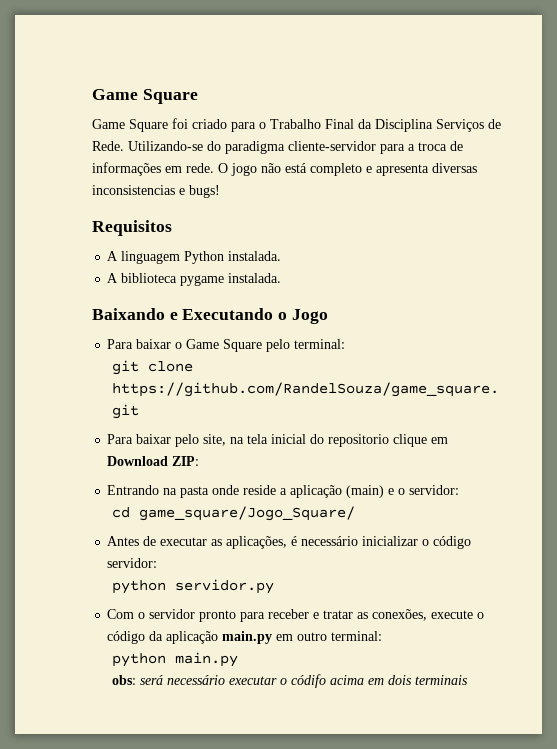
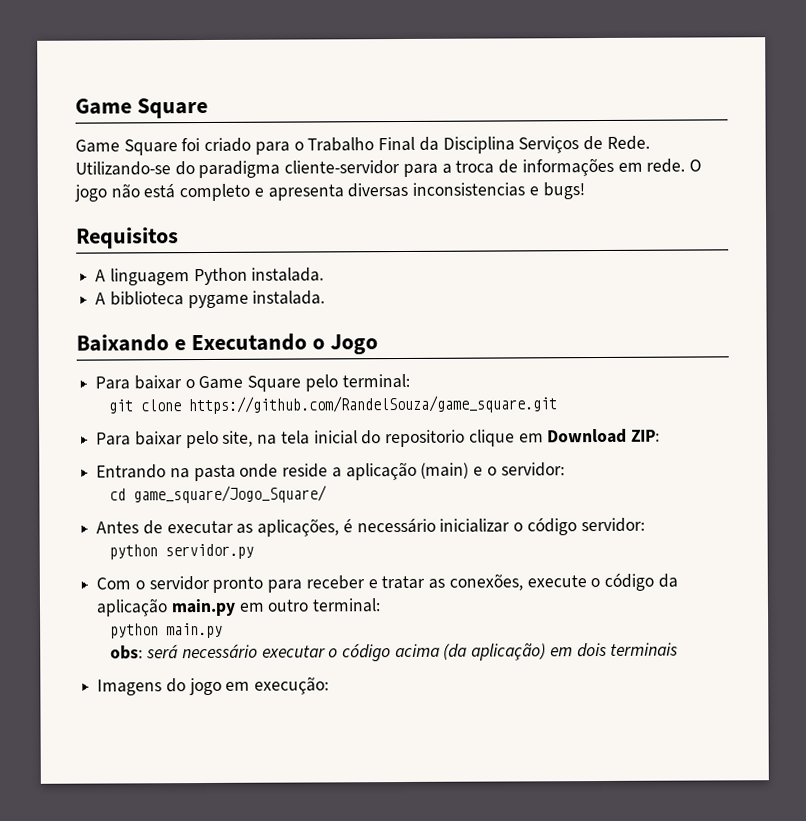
[291,674,365,688] códifo acima -> [342,642,547,662] código acima (da aplicação)
(469, 680) none -> [97,676,330,696] // Imagens do jogo em execução:

